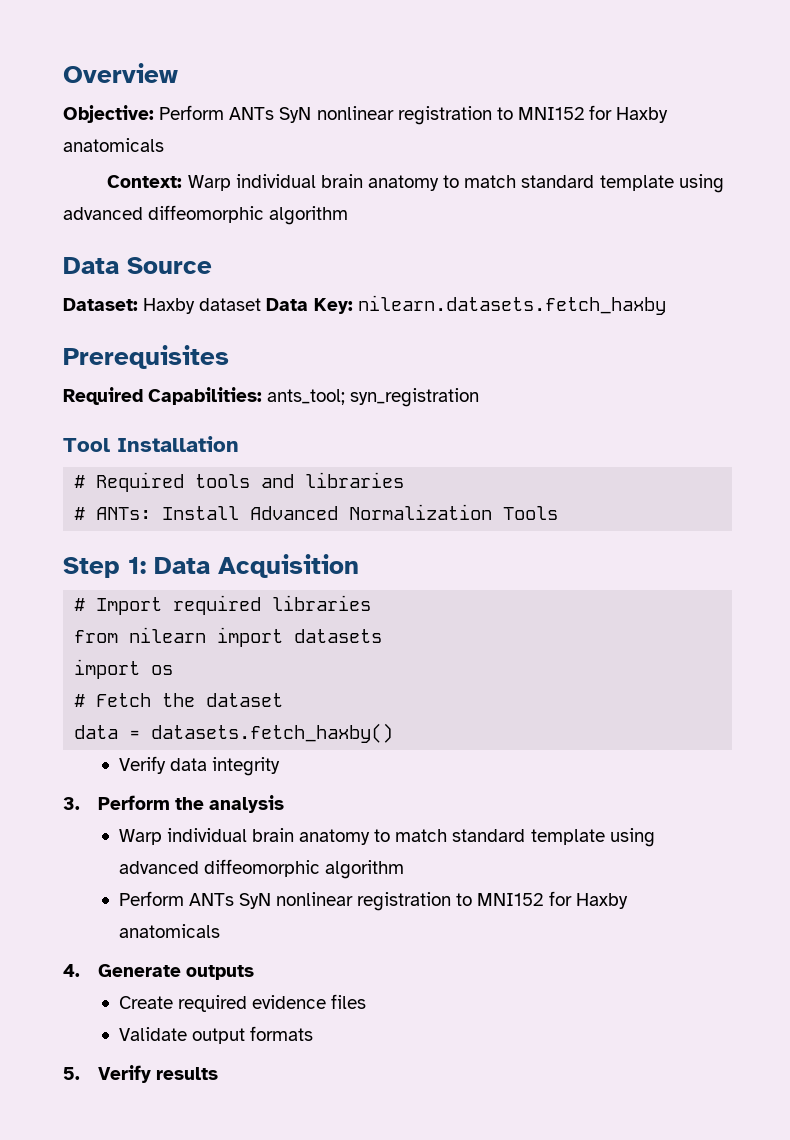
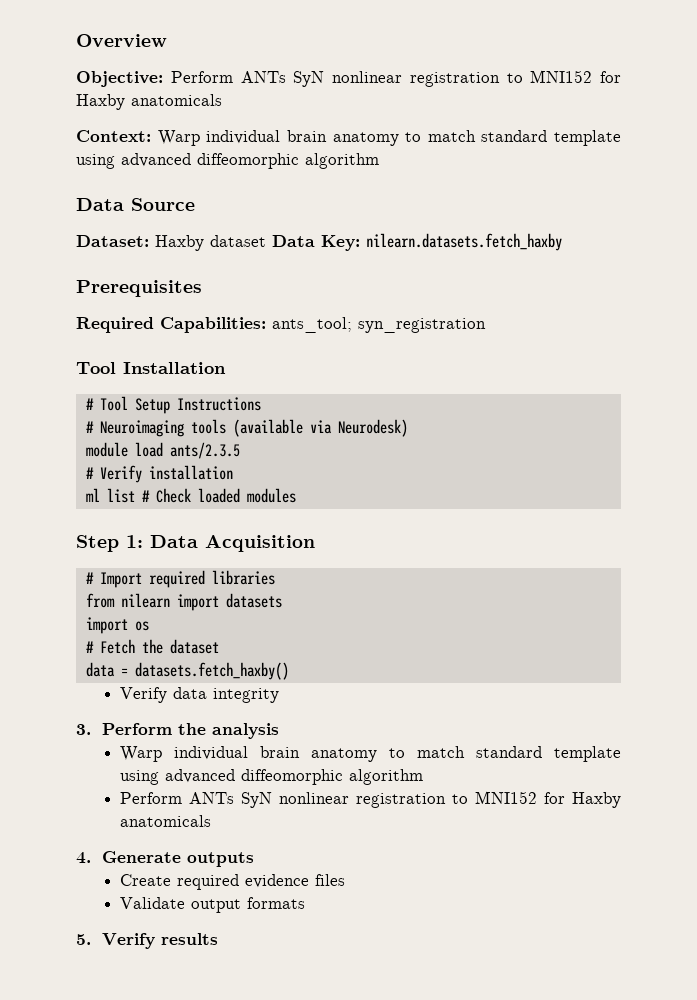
[96,472,405,492] [74,504,559,520] Required tools and libraries // # ANTs: Install Advanced Normalization Tools -> [99,396,261,414] [85,419,408,437] [85,442,240,459] [85,465,233,483] [85,488,296,503] Tool Setup Instructions // # Neuroimaging tools (available via Neurodesk) // module load ants/2.3.5 // # Verify installation // ml list # Check loaded modules

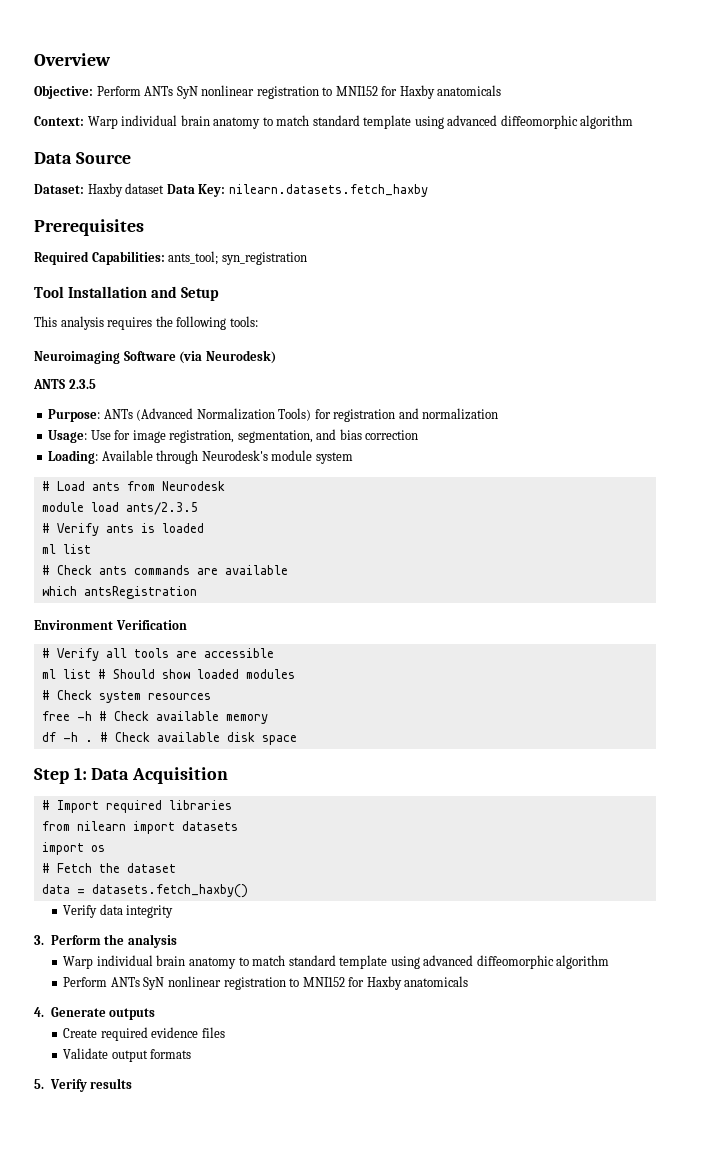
[85,396,261,414] [85,419,408,437] // # Tool Setup Instructions // # Neuroimaging tools (available via Neurodesk) -> [151,286,220,301] [34,316,258,330] [34,350,276,364] [33,379,96,389] [48,408,499,422] [48,429,419,443] [48,450,353,464] [41,481,225,491] and Setup // This analysis requires the following tools: // Neuroimaging Software (via Neurodesk) // ANTS 2.3.5 // Purpose: ANTs (Advanced Normalization Tools) for registration and normalization // Usage: Use for image registration, segmentation, and bias correction // Loading: Available through Neurodesk's module system // # Load ants from Neurodesk
[148,465,233,480] installation -> [105,523,204,533] [41,544,91,554] [41,565,288,575] [41,586,197,599] [34,620,187,630] [41,648,274,661] ants is loaded // ml list // # Check ants commands are available // which antsRegistration // Environment Verification // # Verify all tools are accessible
[155,488,191,503] Check -> [112,669,190,679] Should show
(296, 495) none -> [41,690,211,703] [41,711,268,724] [41,732,297,745] // # Check system resources // free -h # Check available memory // df -h . # Check available disk space

